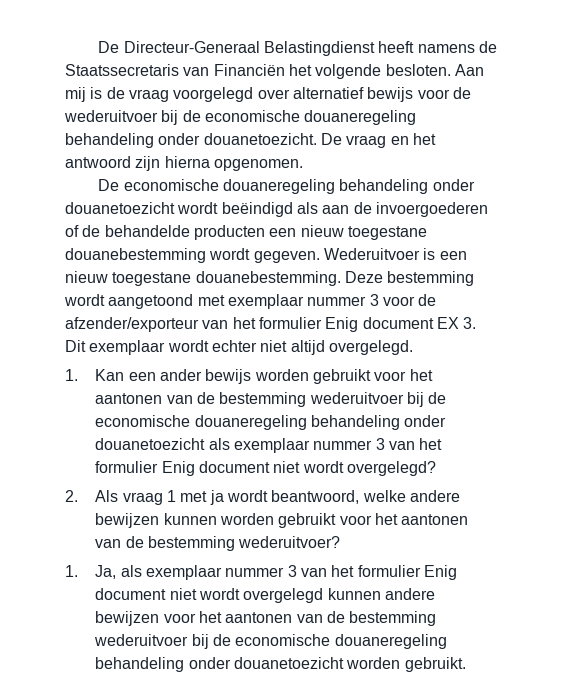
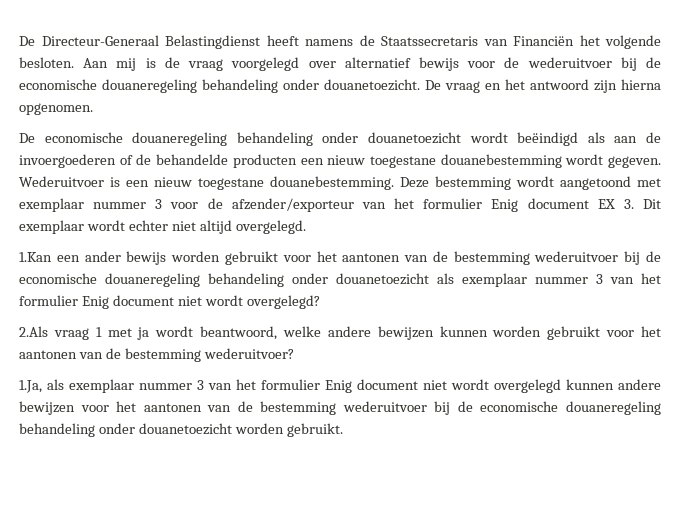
[65,369,125,381] 1. Kan -> [19,252,52,262] 1.Kan
[65,490,119,502] 2. Als -> [19,326,48,337] 2.Als
[65,565,117,579] 1. Ja, -> [19,380,42,393] 1.Ja,

